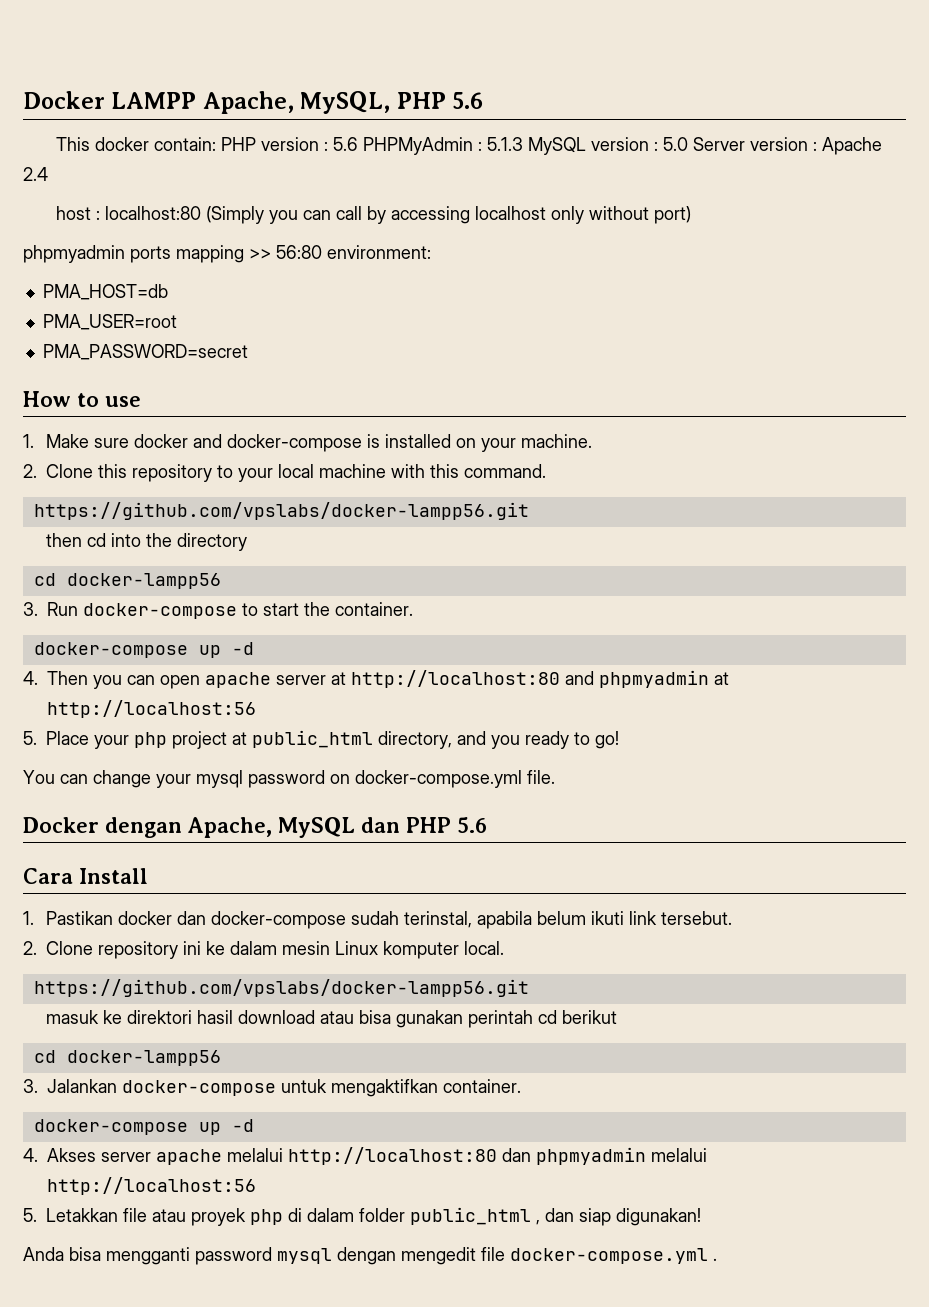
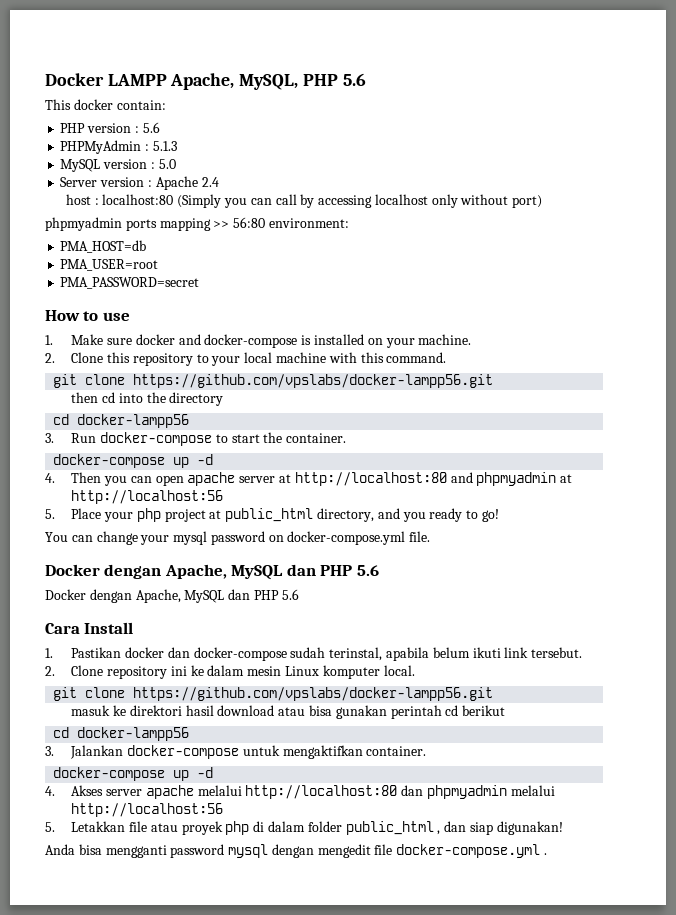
(216, 144) none -> (166, 105) //
(358, 144) none -> (160, 127) //
(523, 144) none -> (177, 146) //
(688, 144) none -> (176, 164) //
(547, 471) none -> [53,374,126,388] git clone
(487, 825) none -> [45,589,299,603] // Docker dengan Apache, MySQL dan PHP 5.6
(505, 948) none -> [53,687,126,701] git clone

